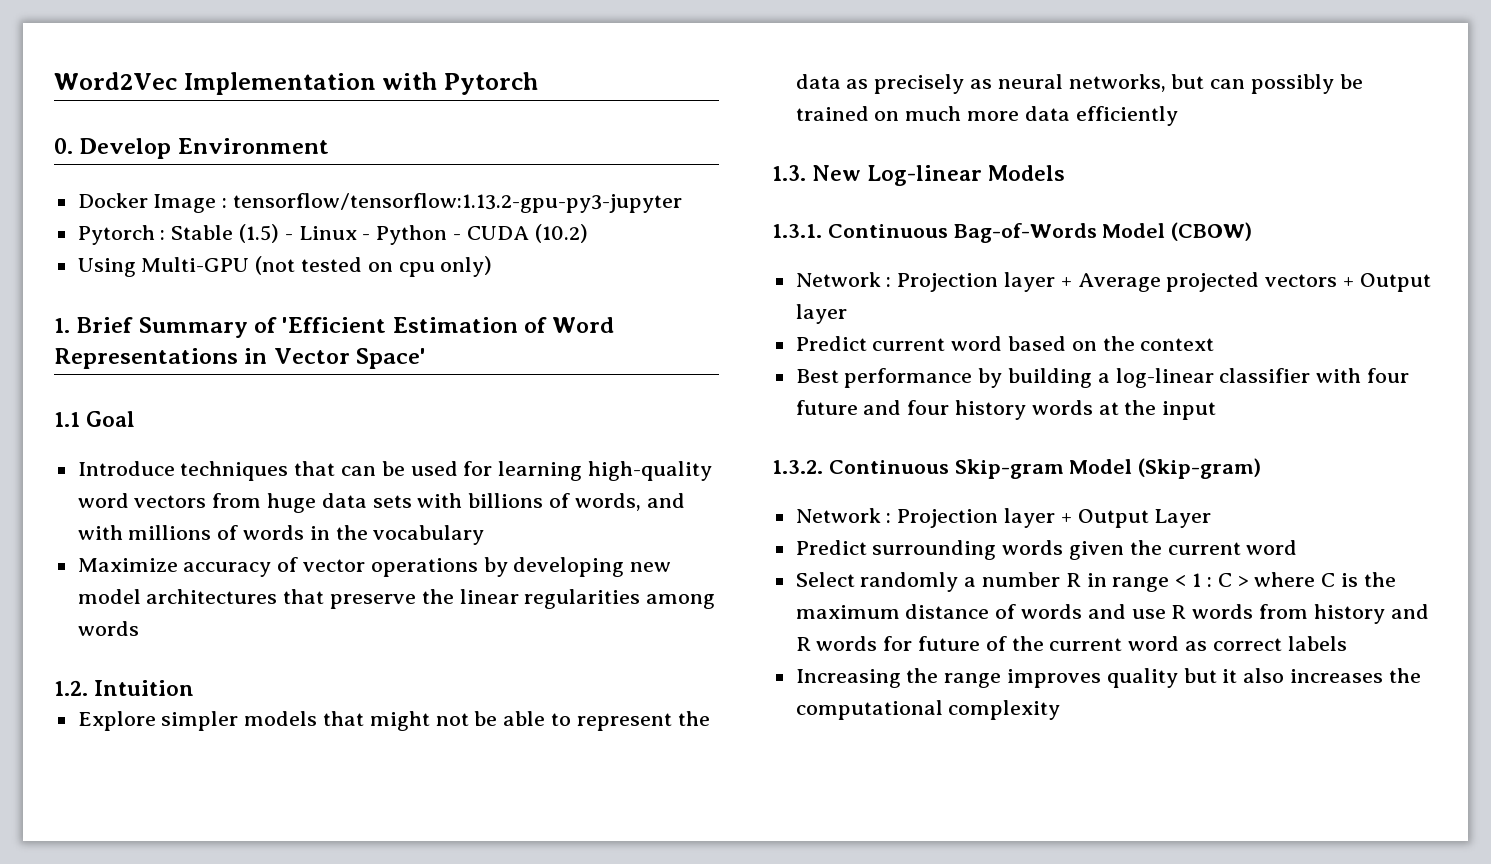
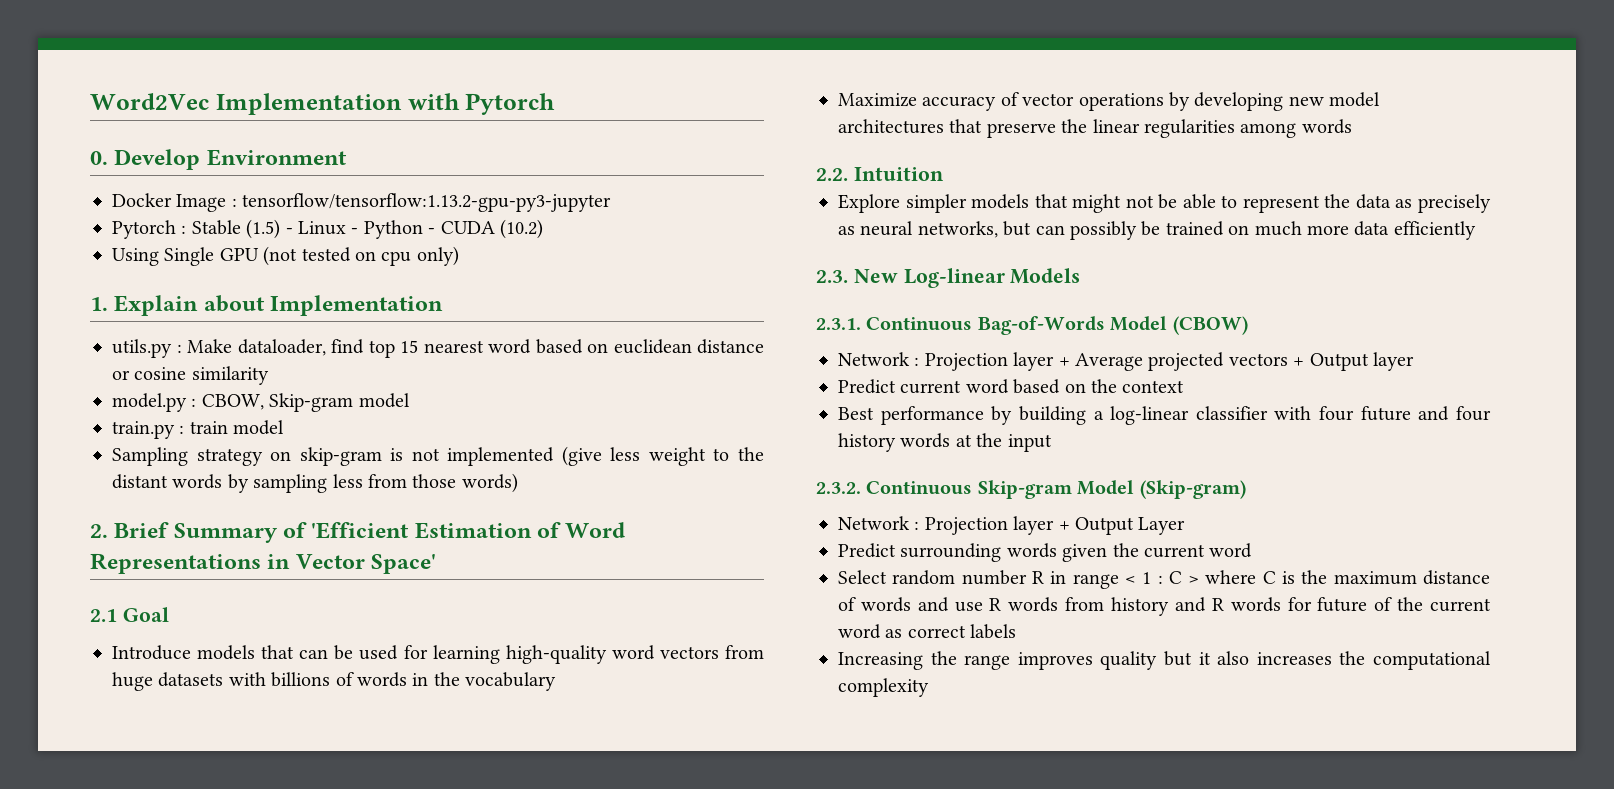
[141,257,250,272] Multi-GPU -> [164,247,259,266] Single GPU
(70, 325) none -> [114,295,444,316] [112,339,764,358] [112,366,269,385] [112,393,410,412] [112,420,285,439] [112,446,764,466] [112,473,518,493] [90,524,108,538] Explain about Implementation // utils.py : Make dataloader, find top 15 nearest word based on euclidean distance or cosine similarity // model.py : CBOW, Skip-gram model // train.py : train model // Sampling strategy on skip-gram is not implemented (give less weight to the distant words by sampling less from those words) // 2.
[54,412,80,427] 1.1 -> [90,609,117,622] 2.1
[180,461,289,481] techniques -> [197,645,256,660] models
[321,493,412,508] data sets -> [158,672,224,687] datasets
[574,493,685,511] [77,525,239,540] words, and with millions of -> (354, 679) none
[54,680,88,696] 1.2. -> [816,168,848,181] 2.2.
[772,165,806,181] 1.3. -> [816,270,848,283] 2.3.
[772,224,822,238] 1.3.1. -> [816,318,861,330] 2.3.1.
[772,460,823,474] 1.3.2. -> [816,482,861,494] 2.3.2.
[860,572,977,592] randomly a -> [892,570,956,585] random

